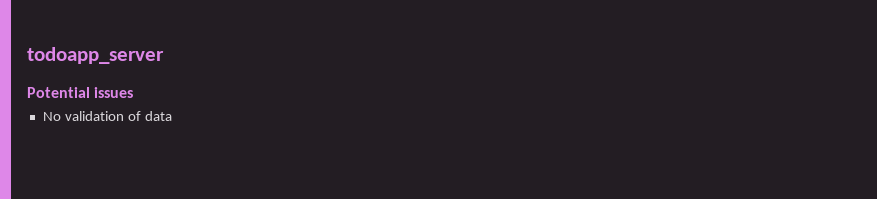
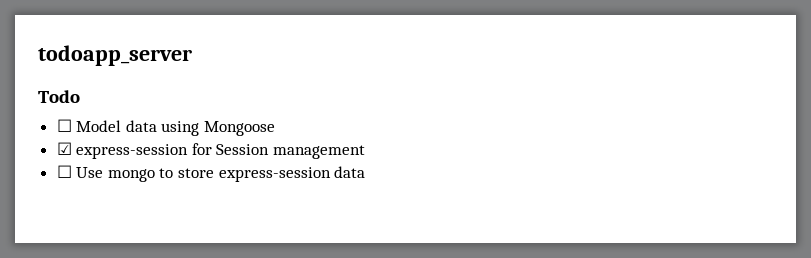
[27,87,134,98] [42,111,141,121] Potential issues // No validation of -> [38,90,80,103] [56,119,276,136] [56,142,366,159] [56,165,331,182] Todo // ☐ Model data using Mongoose // ☑ express-session for Session management // ☐ Use mongo to store express-session

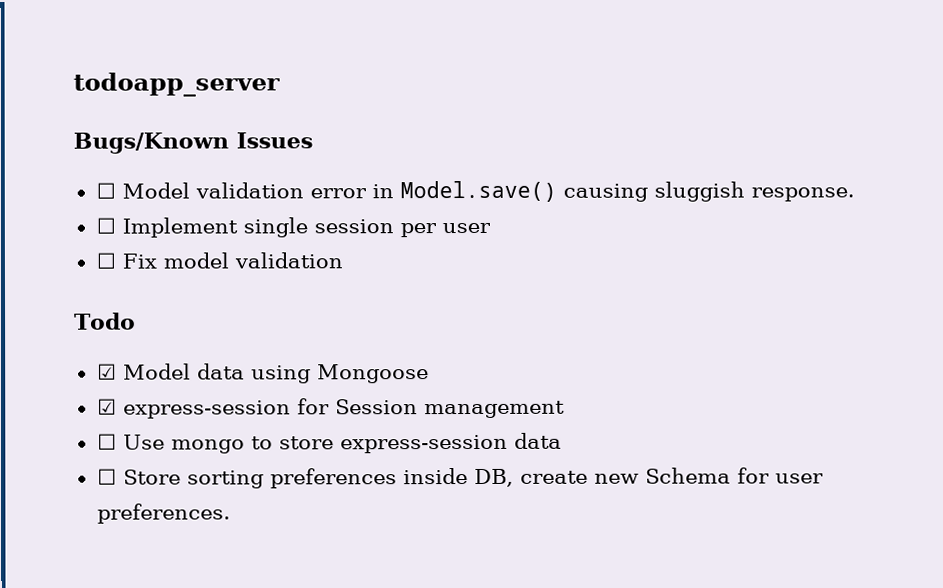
(192, 55) none -> [73,132,313,154] [95,180,855,203] [95,217,491,238] [95,252,343,269] // Bugs/Known Issues // ☐ Model validation error in Model.save() causing sluggish response. // ☐ Implement single session per user // ☐ Fix model validation
[56,119,72,132] ☐ -> [96,363,117,380] ☑
(366, 172) none -> [96,467,824,489] [96,503,231,524] // ☐ Store sorting preferences inside DB, create new Schema for user preferences.

